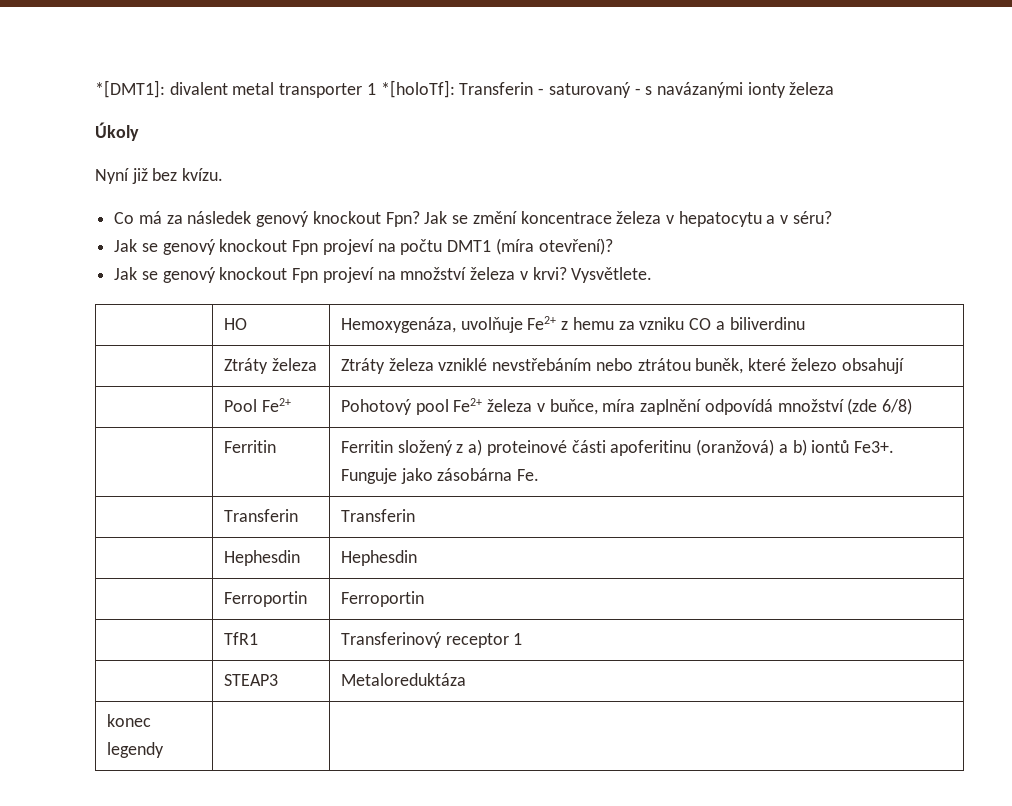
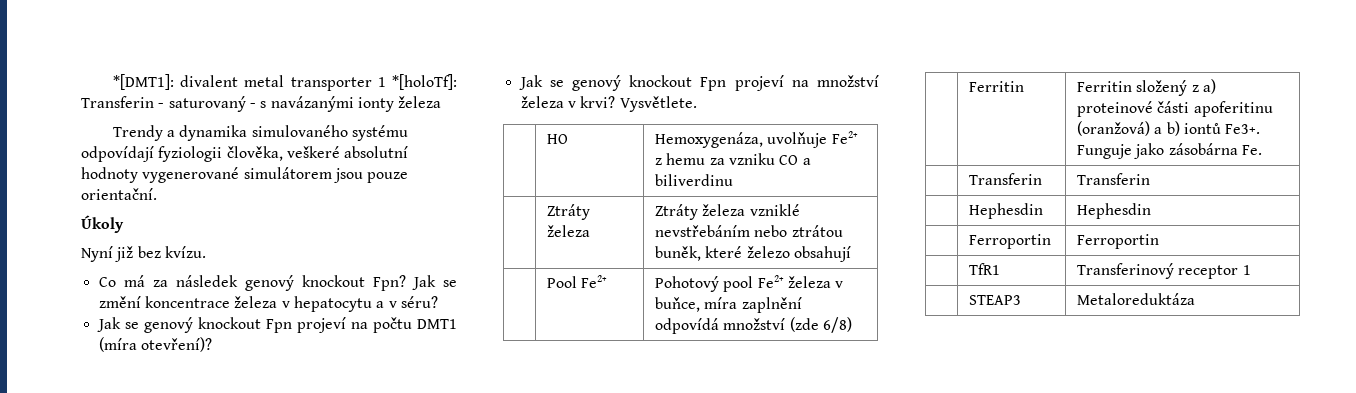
(835, 88) none -> [112,125,409,141] [81,146,409,162] [81,167,409,183] [81,188,157,200] // Trendy a dynamika simulovaného systému odpovídají fyziologii člověka, veškeré absolutní hodnoty vygenerované simulátorem jsou pouze orientační.
[107,714,152,727] [107,742,165,758] // konec legendy | | -> (1196, 299) none

